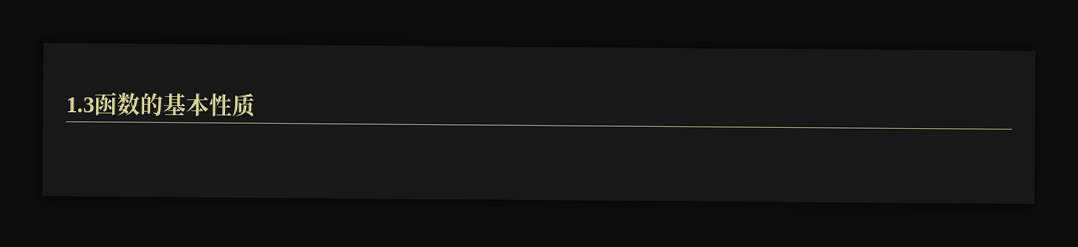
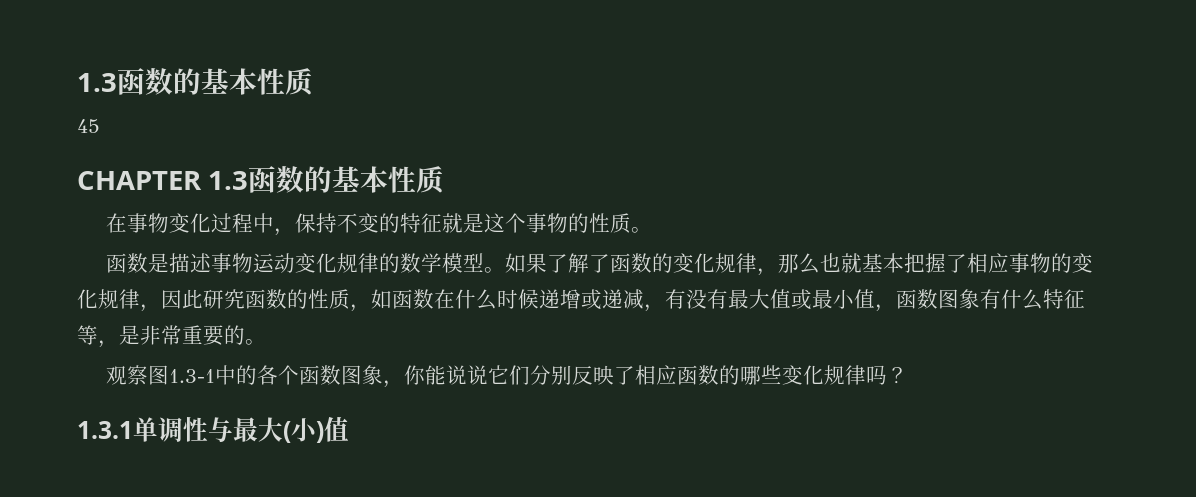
[66,92,256,117] 1.3函数的基本性质 -> [77,68,313,95] [77,119,100,133] [77,166,445,193] [106,213,653,236] [106,253,1094,276] [77,289,1085,312] [77,325,266,348] [106,365,909,388] [77,416,349,443] 1.3函数的基本性质 // 45 // CHAPTER 1.3函数的基本性质 // 在事物变化过程中，保持不变的特征就是这个事物的性质。 // 函数是描述事物运动变化规律的数学模型。如果了解了函数的变化规律，那么也就基本把握了相应事物的变化规律，因此研究函数的性质，如函数在什么时候递增或递减，有没有最大值或最小值，函数图象有什么特征等，是非常重要的。 // 观察图1.3-1中的各个函数图象，你能说说它们分别反映了相应函数的哪些变化规律吗？ // 1.3.1单调性与最大(小)值

